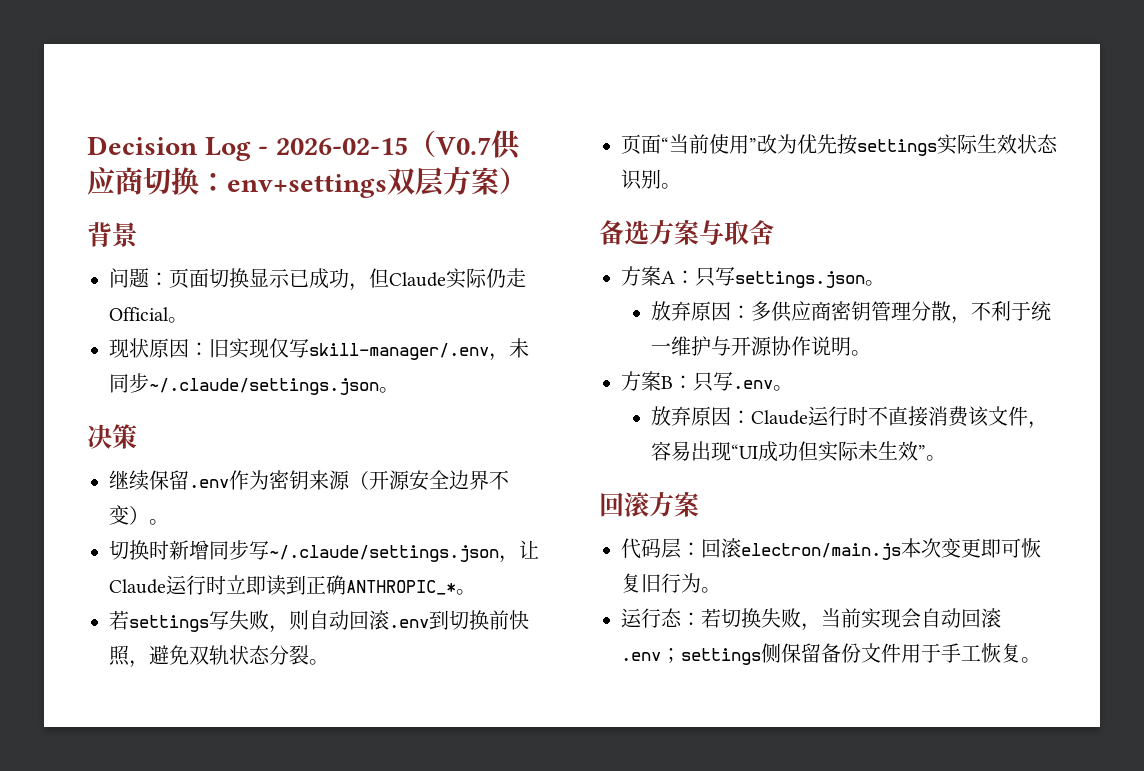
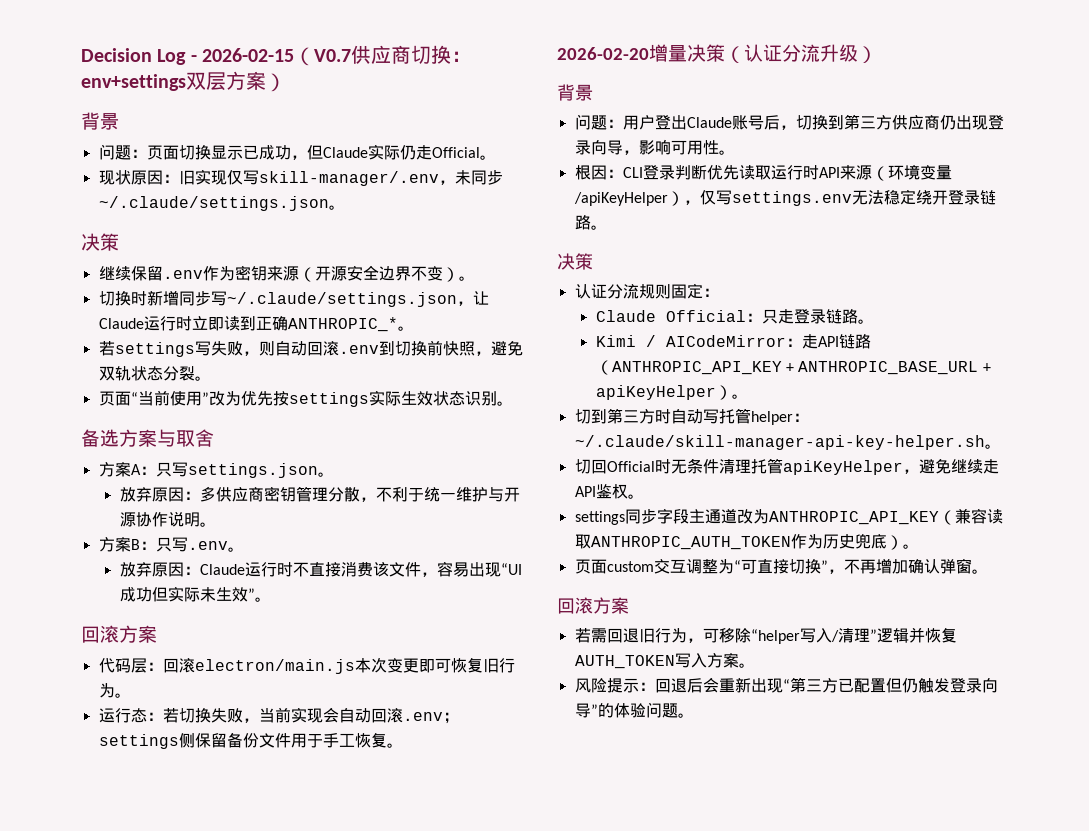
(1041, 660) none -> [557,44,877,63] [557,84,593,101] [574,114,1004,130] [574,139,735,155] [574,164,952,181] [573,189,996,206] [574,215,607,230] [557,253,593,270] [574,283,719,299] [595,309,874,324] [595,334,871,349] [595,360,991,375] [595,385,748,400] [574,408,809,425] [574,435,1001,450] [574,458,999,475] [574,484,644,499] [574,508,1003,525] [574,534,919,550] [574,558,988,574] [557,597,629,614] [574,627,957,644] [574,653,755,669] [574,677,998,693] [574,702,694,718] // 2026-02-20增量决策（认证分流升级） // 背景 // 问题：用户登出Claude账号后，切换到第三方供应商仍出现登录向导，影响可用性。 // 根因：CLI登录判断优先读取运行时API来源（环境变量/apiKeyHelper），仅写settings.env无法稳定绕开登录链路。 // 决策 // 认证分流规则固定： // Claude Official：只走登录链路。 // Kimi / AICodeMirror：走API链路（ANTHROPIC_API_KEY + ANTHROPIC_BASE_URL + apiKeyHelper）。 // 切到第三方时自动写托管helper：~/.claude/skill-manager-api-key-helper.sh。 // 切回Official时无条件清理托管apiKeyHelper，避免继续走API鉴权。 // settings同步字段主通道改为ANTHROPIC_API_KEY（兼容读取ANTHROPIC_AUTH_TOKEN作为历史兜底）。 // 页面custom交互调整为“可直接切换”，不再增加确认弹窗。 // 回滚方案 // 若需回退旧行为，可移除“helper写入/清理”逻辑并恢复AUTH_TOKEN写入方案。 // 风险提示：回退后会重新出现“第三方已配置但仍触发登录向导”的体验问题。

